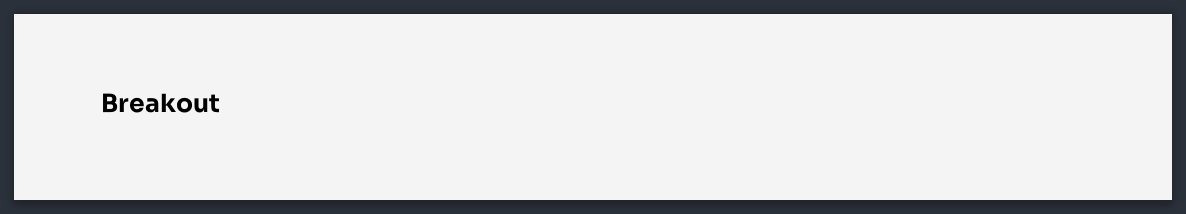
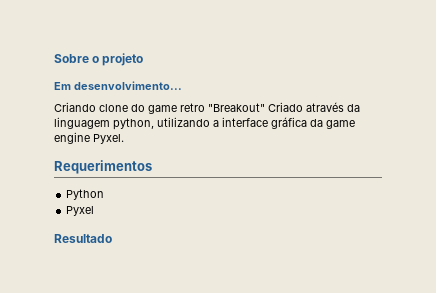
[101,93,220,113] Breakout -> [54,53,144,66] [54,81,182,90] [54,102,360,114] [54,117,355,130] [54,132,124,144] [54,160,152,174] [66,189,105,200] [66,206,95,216] [54,234,112,243] Sobre o projeto // Em desenvolvimento... // Criando clone do game retro "Breakout" Criado através da linguagem python, utilizando a interface gráfica da game engine Pyxel. // Requerimentos // Python // Pyxel // Resultado

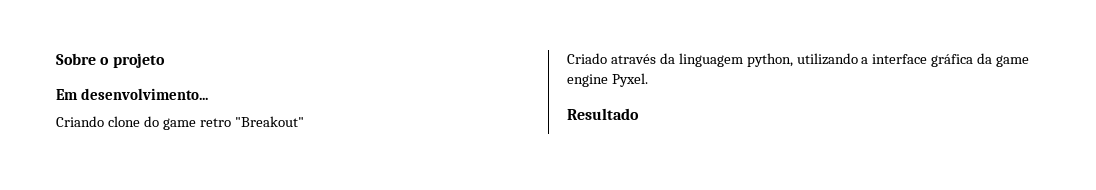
(265, 107) none -> (304, 121) //
[54,160,152,174] [66,189,105,200] [66,206,95,216] // Requerimentos // Python // Pyxel -> (648, 80) none

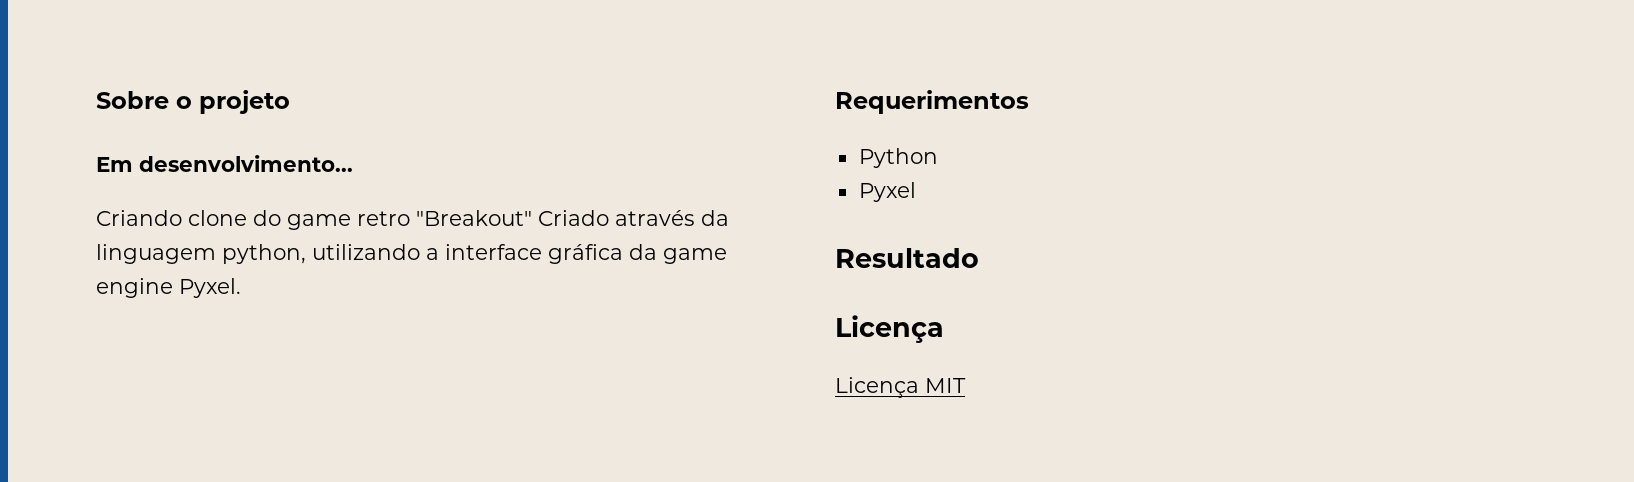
(304, 121) // -> (532, 218) none
[567,108,639,120] Resultado -> [835,90,1029,114] [858,148,938,168] [858,182,916,202] [835,248,979,268] [835,315,944,343] [835,377,966,398] Requerimentos // Python // Pyxel // Resultado // Licença // Licença MIT

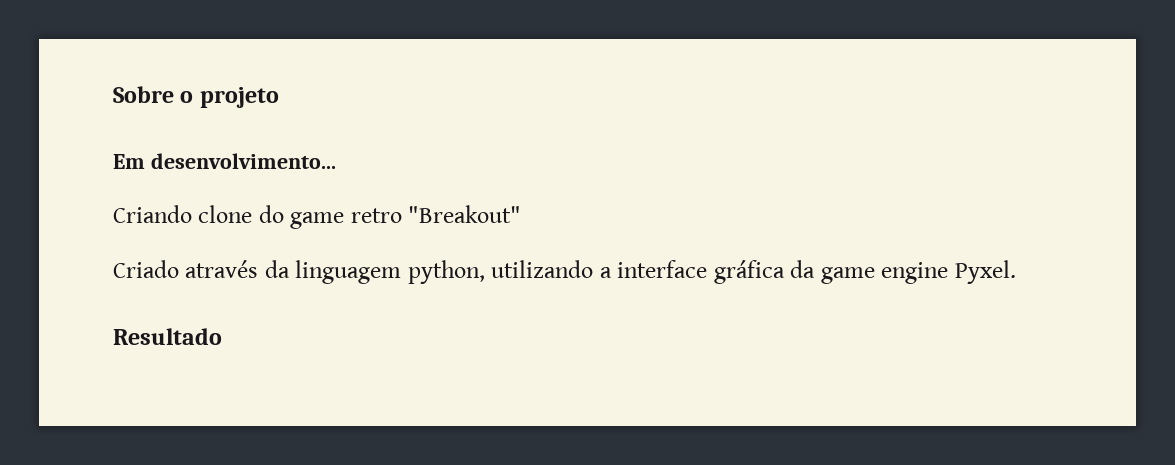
(532, 218) none -> (522, 214) //
[835,90,1029,114] [858,148,938,168] [858,182,916,202] [835,248,979,268] [835,315,944,343] [835,377,966,398] Requerimentos // Python // Pyxel // Resultado // Licença // Licença MIT -> [113,328,222,345] Resultado

